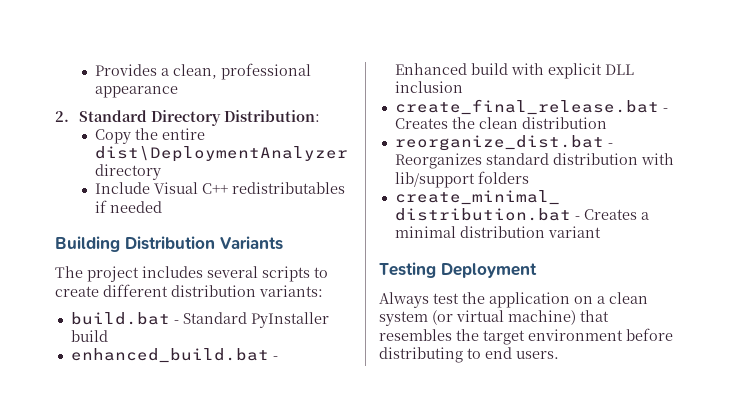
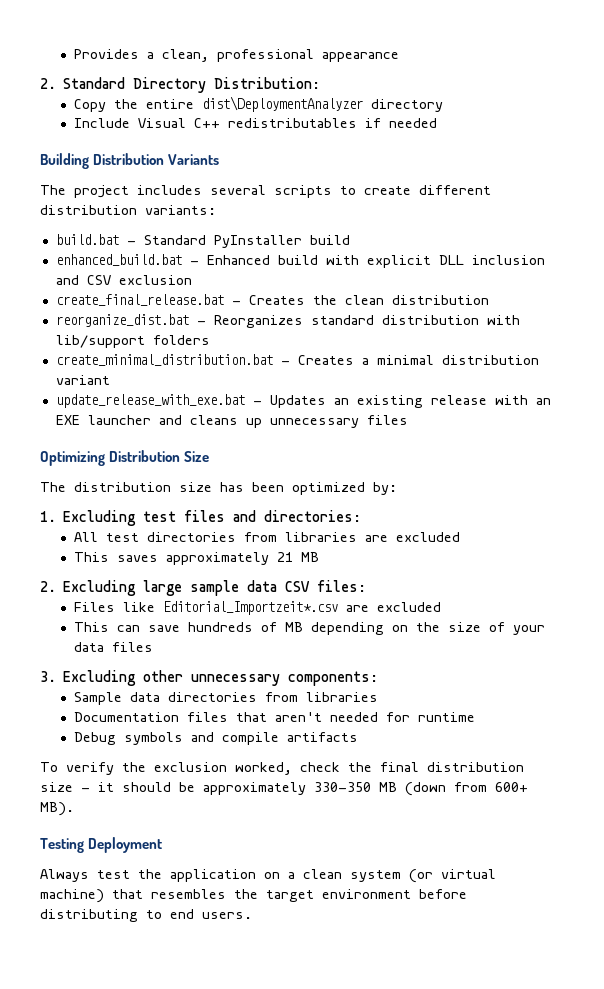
(463, 87) none -> [55,275,192,285] and CSV exclusion
(601, 232) none -> [55,394,551,408] [55,415,408,428] [40,450,210,466] [40,482,397,495] [40,510,362,526] [74,532,461,542] [74,552,320,565] [40,580,367,596] [74,601,442,615] [74,622,546,635] [74,642,154,652] [40,670,379,686] [74,692,379,705] [74,712,476,722] [74,732,359,745] [40,762,524,775] [40,782,528,796] [40,802,74,816] // update_release_with_exe.bat - Updates an existing release with an EXE launcher and cleans up unnecessary files // Optimizing Distribution Size // The distribution size has been optimized by: // 1. Excluding test files and directories: // All test directories from libraries are excluded // This saves approximately 21 MB // 2. Excluding large sample data CSV files: // Files like Editorial_Importzeit*.csv are excluded // This can save hundreds of MB depending on the size of your data files // 3. Excluding other unnecessary components: // Sample data directories from libraries // Documentation files that aren't needed for runtime // Debug symbols and compile artifacts // To verify the exclusion worked, check the final distribution size - it should be approximately 330-350 MB (down from 600+ MB).

